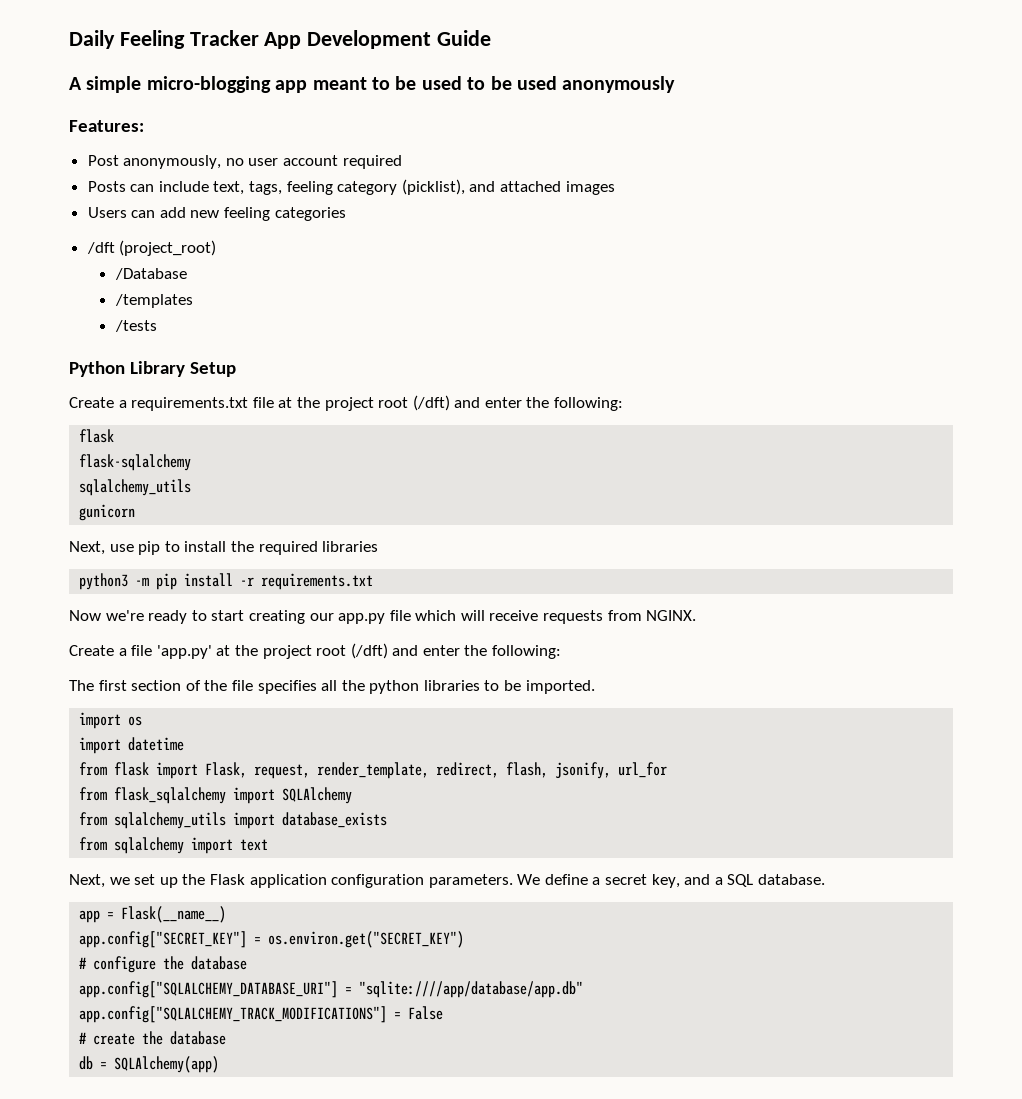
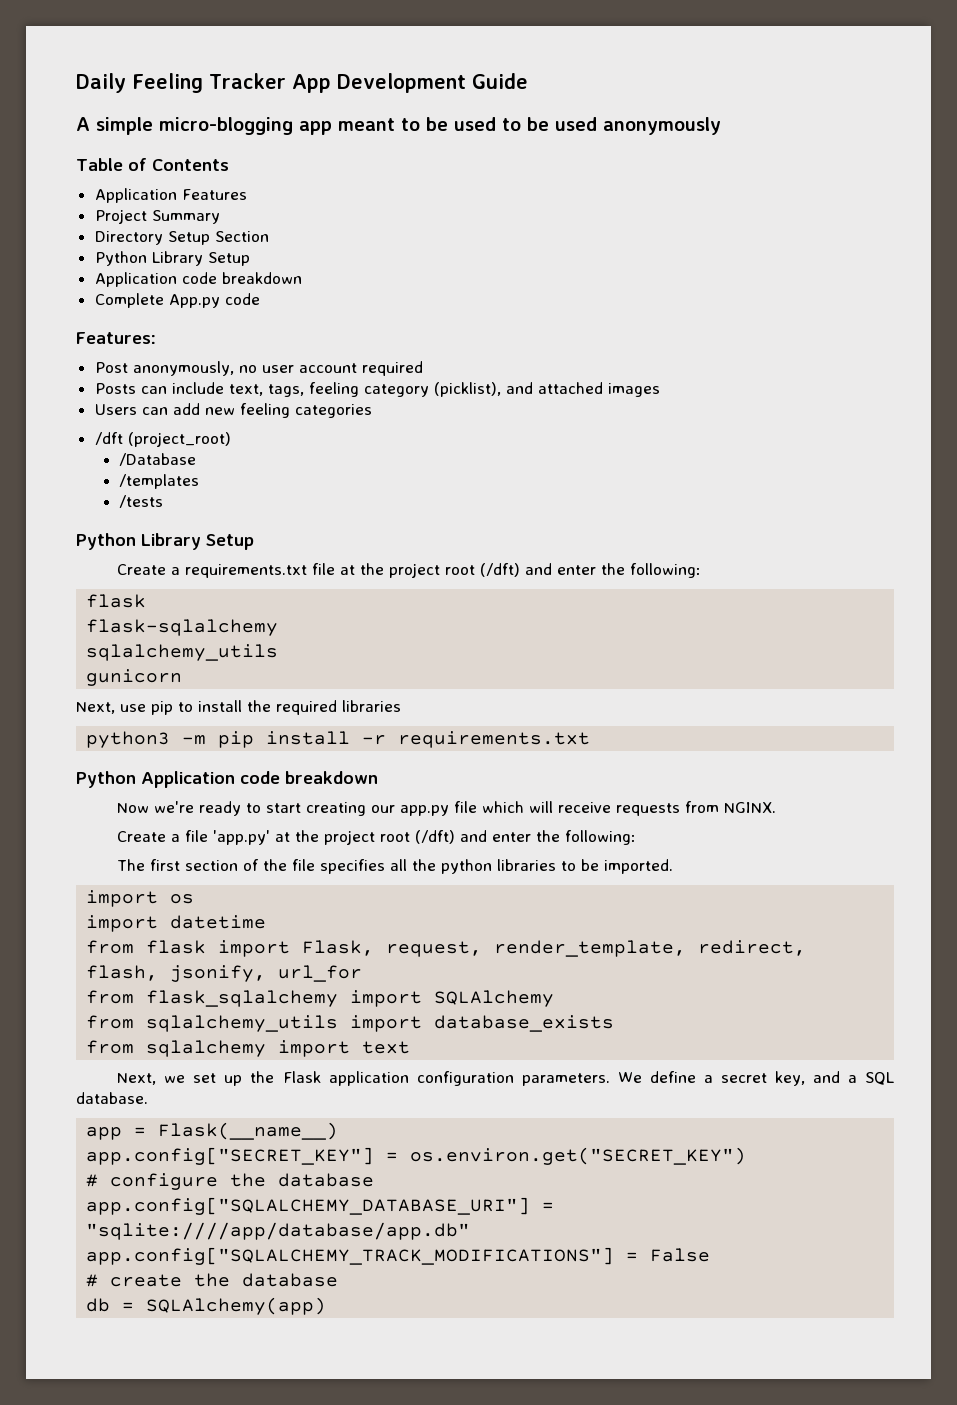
(676, 84) none -> [76,158,229,171] [94,188,247,203] [94,209,220,224] [94,231,269,245] [94,251,250,266] [94,272,302,287] [94,293,260,308] // Table of Contents // Application Features // Project Summary // Directory Setup Section // Python Library Setup // Application code breakdown // Complete App.py code
(374, 581) none -> [76,771,378,788] // Python Application code breakdown

